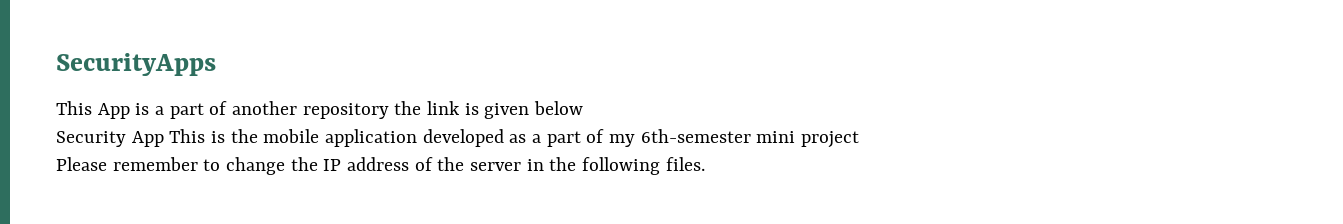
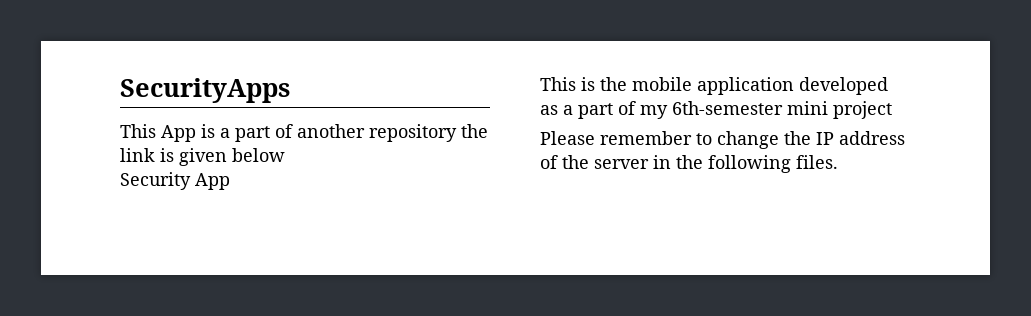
(164, 139) none -> (230, 181) //

